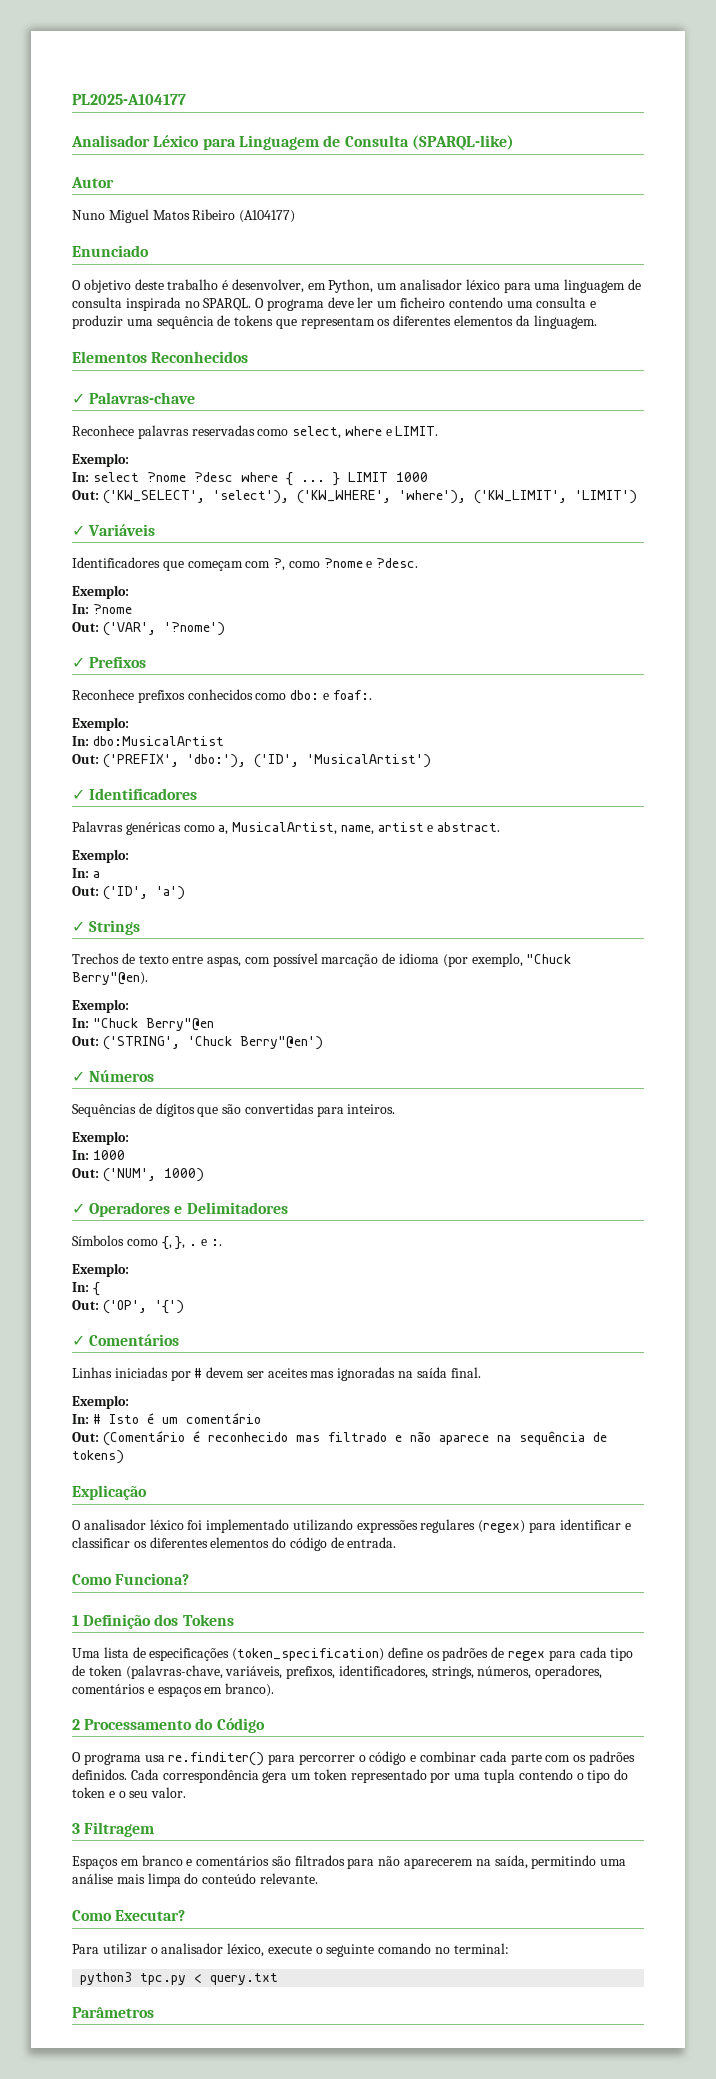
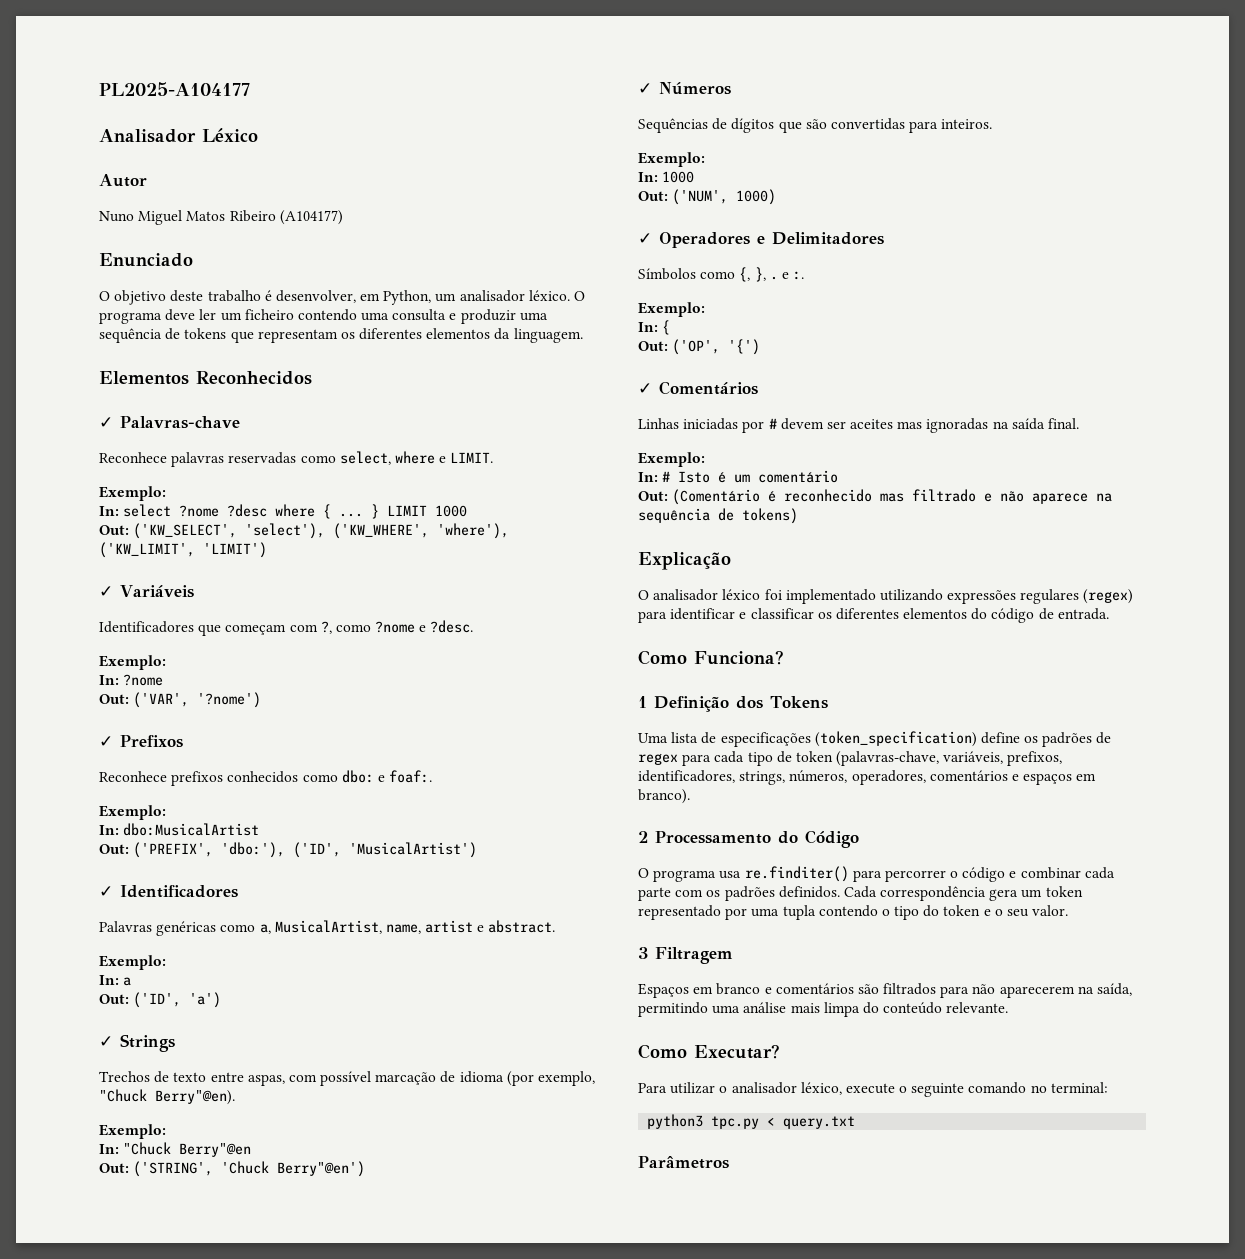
[202,135,514,150] para Linguagem de Consulta (SPARQL-like) -> (258, 135) none
[465,279,641,293] [72,297,252,311] léxico para uma linguagem de consulta inspirada no SPARQL. -> [528,290,570,301] léxico.

